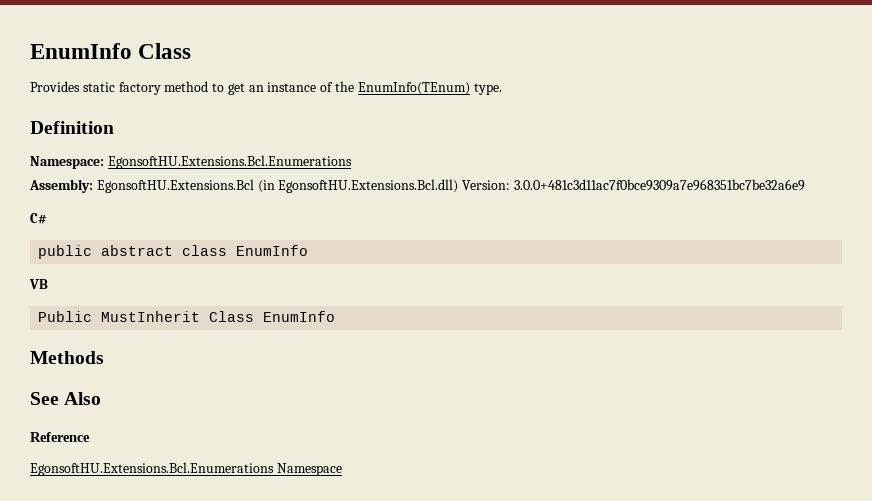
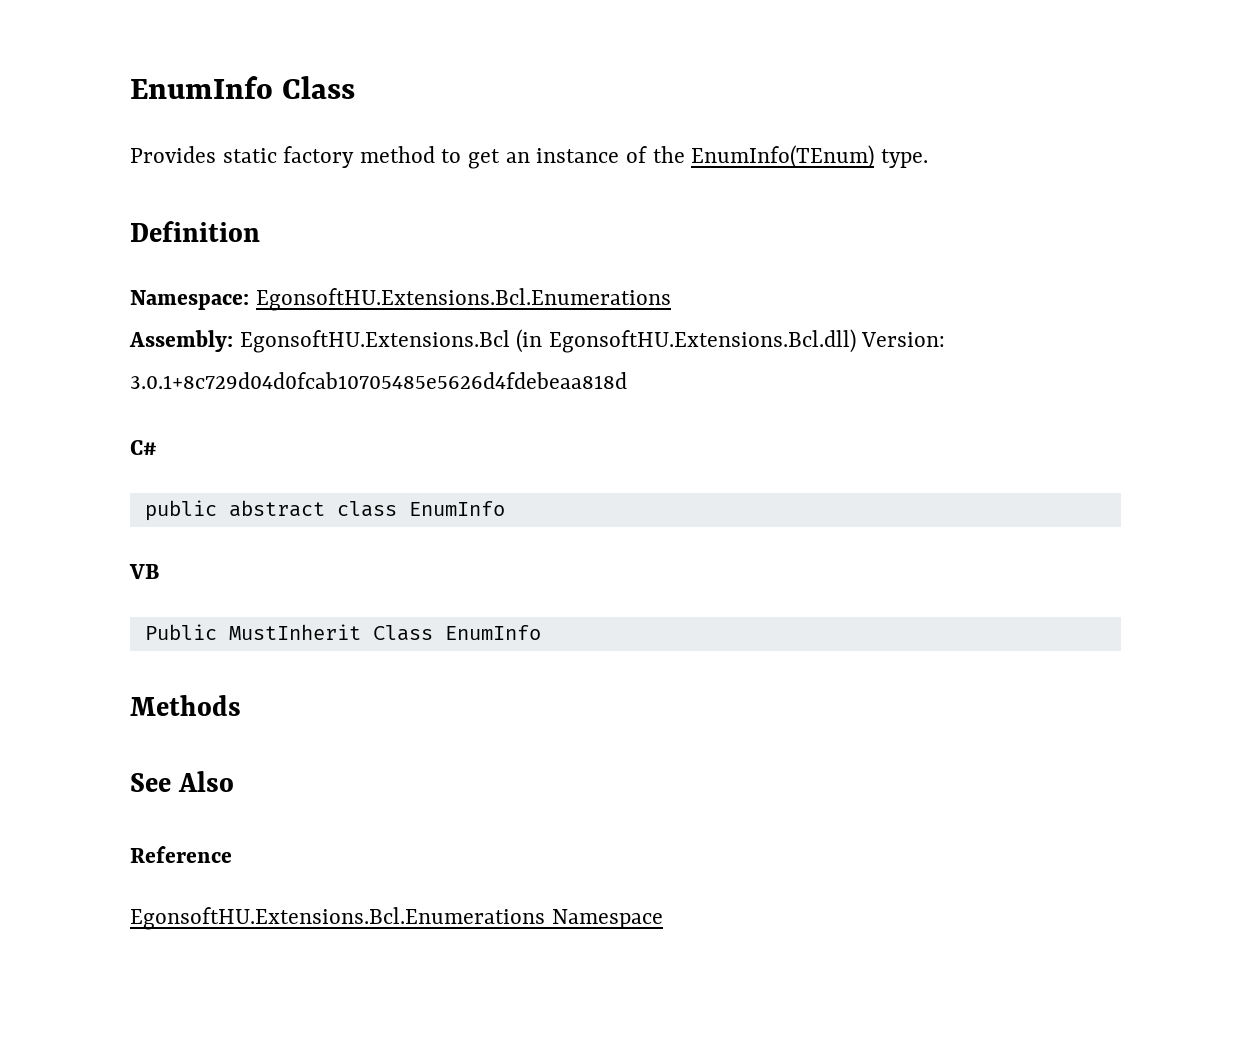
[513,179,805,191] 3.0.0+481c3d11ac7f0bce9309a7e968351bc7be32a6e9 -> [130,372,627,389] 3.0.1+8c729d04d0fcab10705485e5626d4fdebeaa818d

